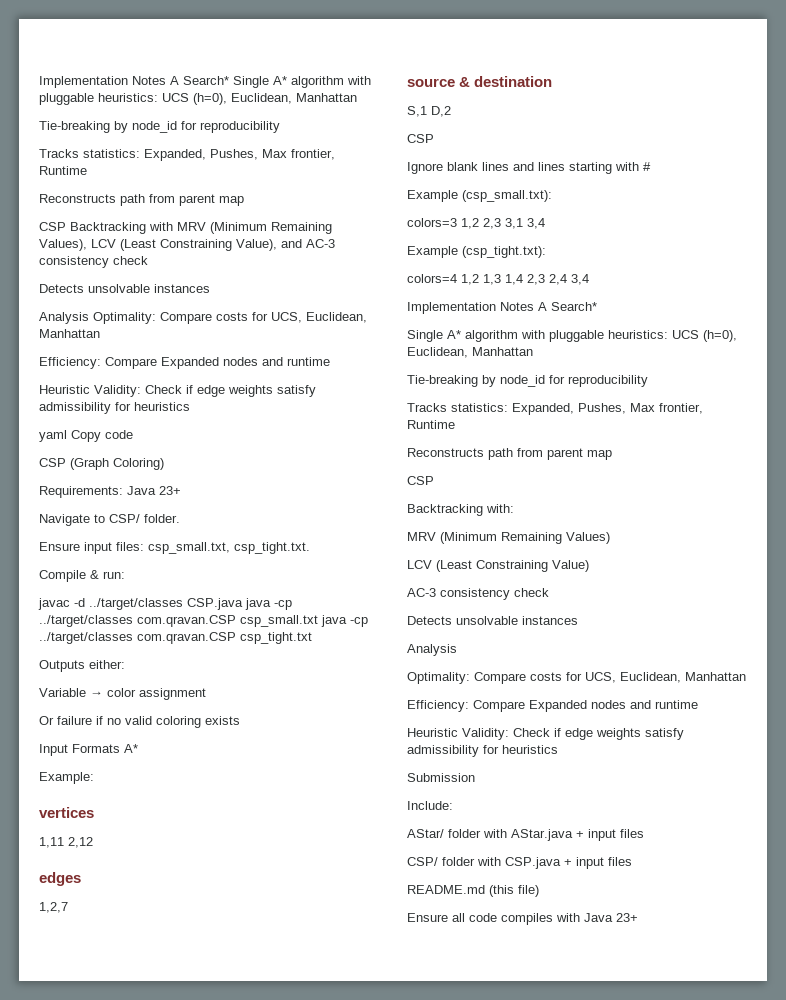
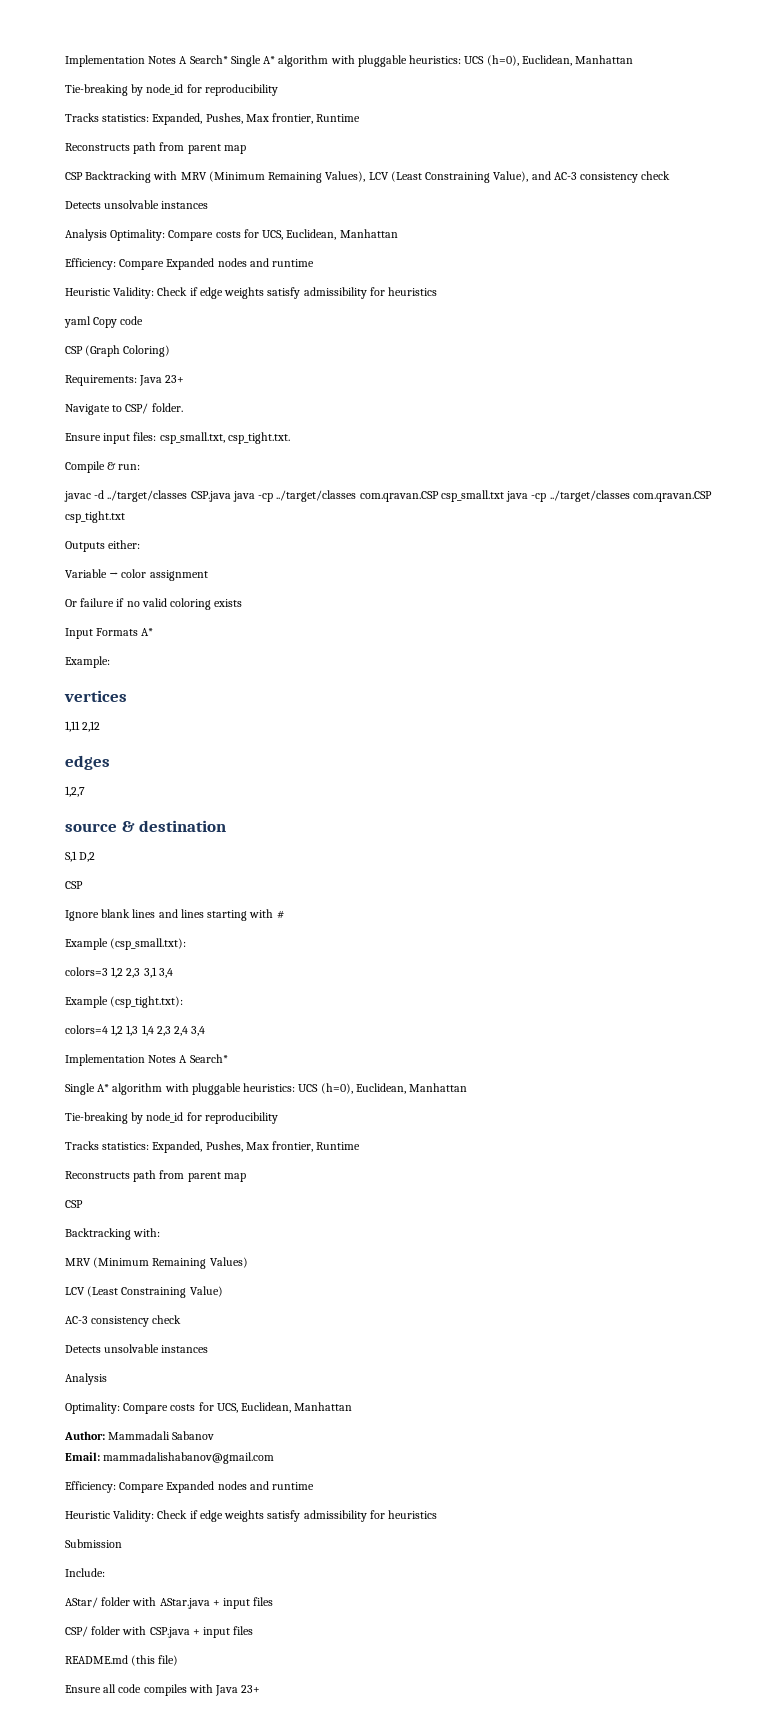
(746, 676) none -> [64,1431,215,1440] [65,1452,275,1464] // Author: Mammadali Sabanov // Email: mammadalishabanov@gmail.com

